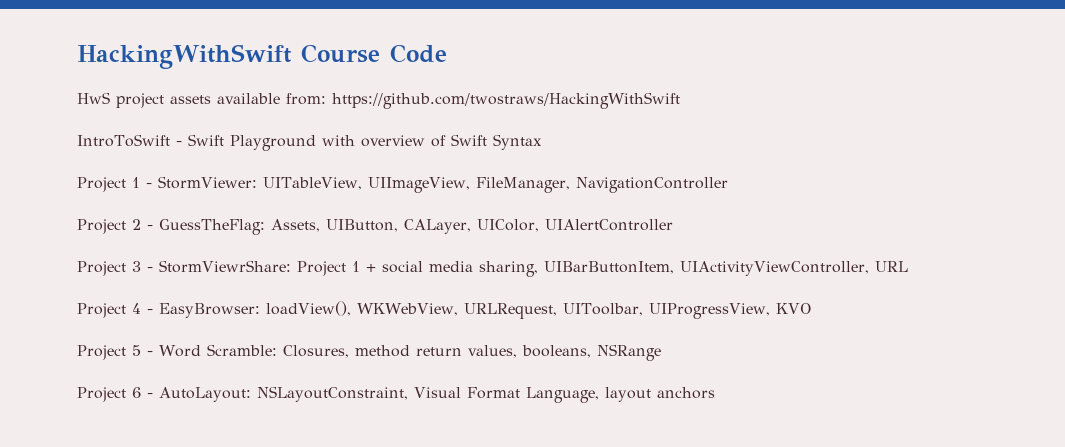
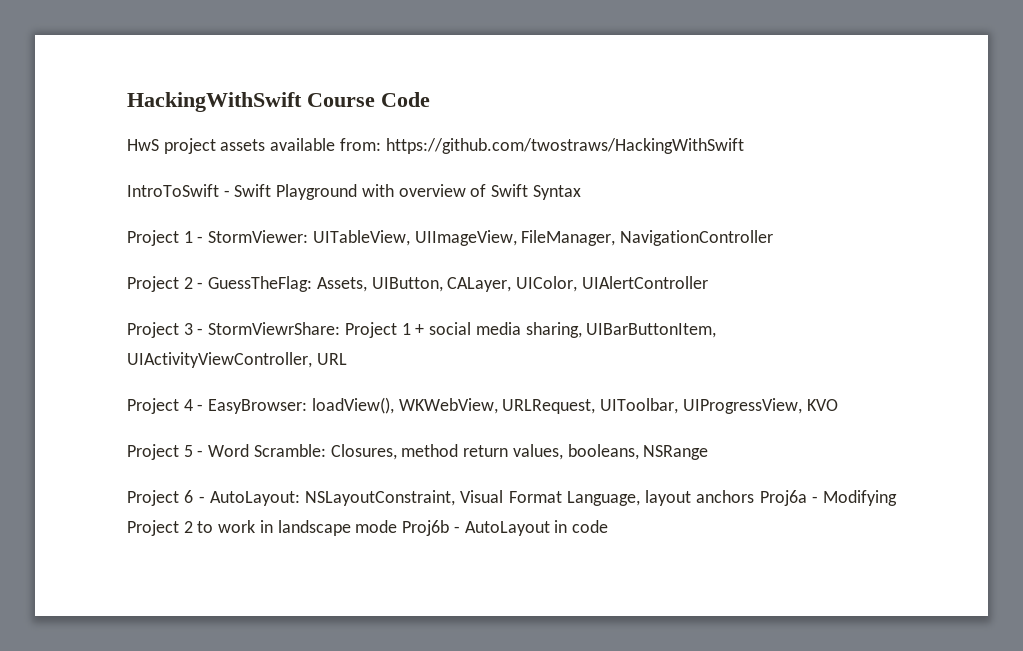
(715, 393) none -> [759,490,897,506] [127,520,608,536] Proj6a - Modifying Project 2 to work in landscape mode Proj6b - AutoLayout in code

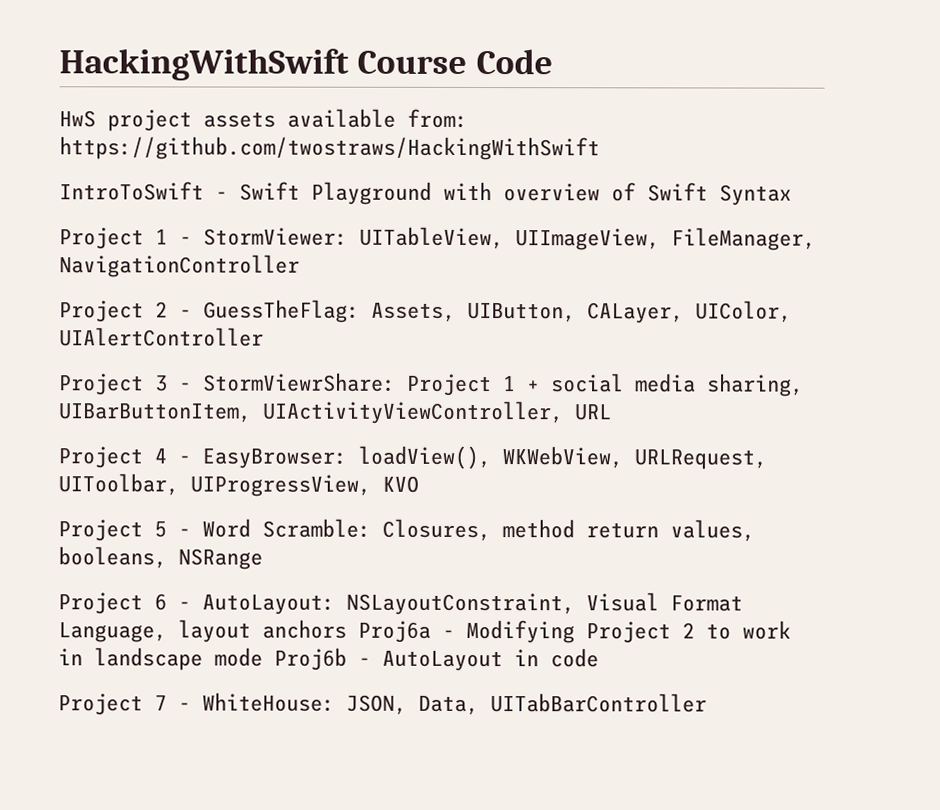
(608, 526) none -> [58,692,707,716] // Project 7 - WhiteHouse: JSON, Data, UITabBarController

